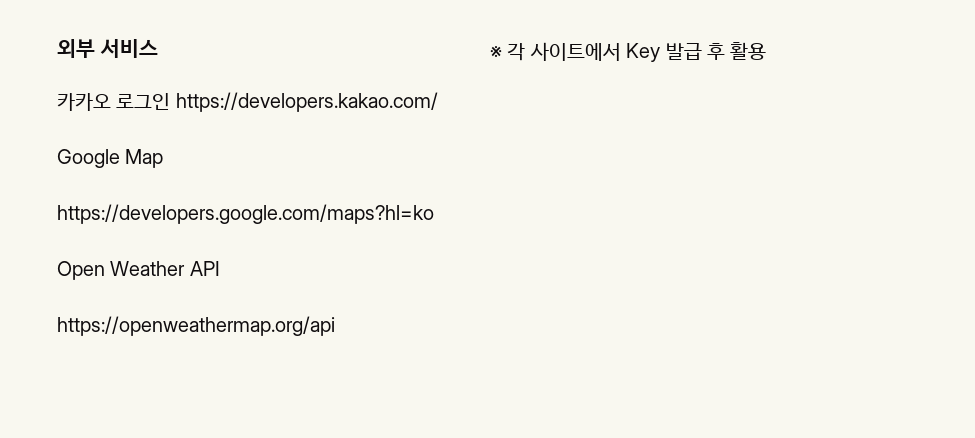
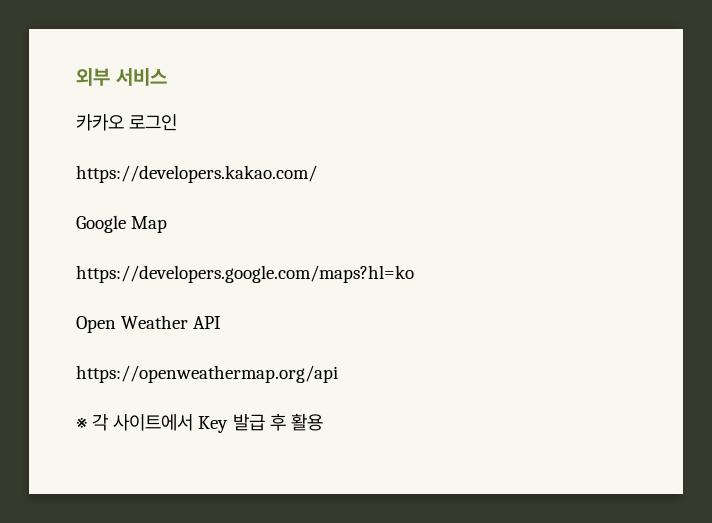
(171, 101) none -> (178, 122) //

